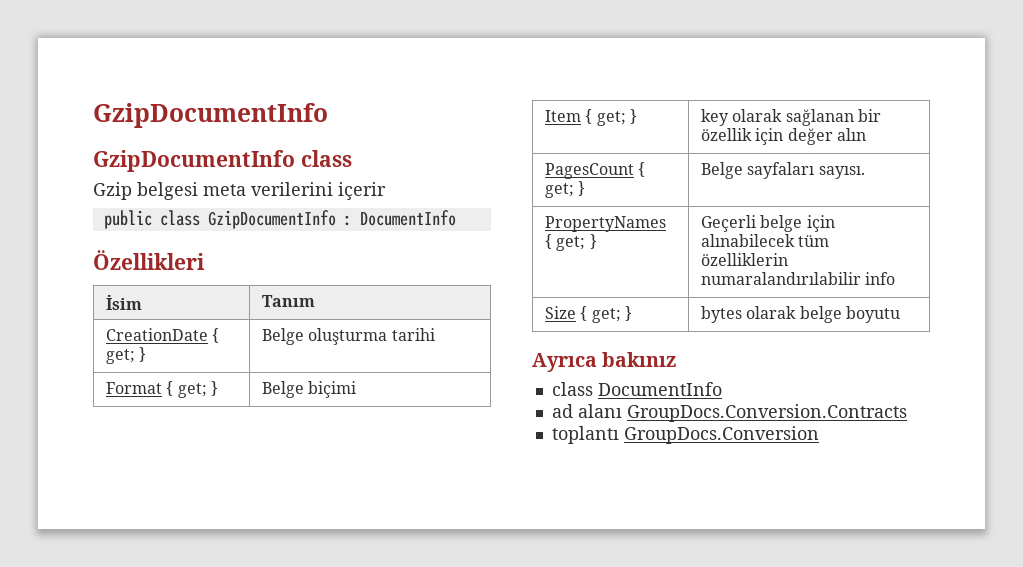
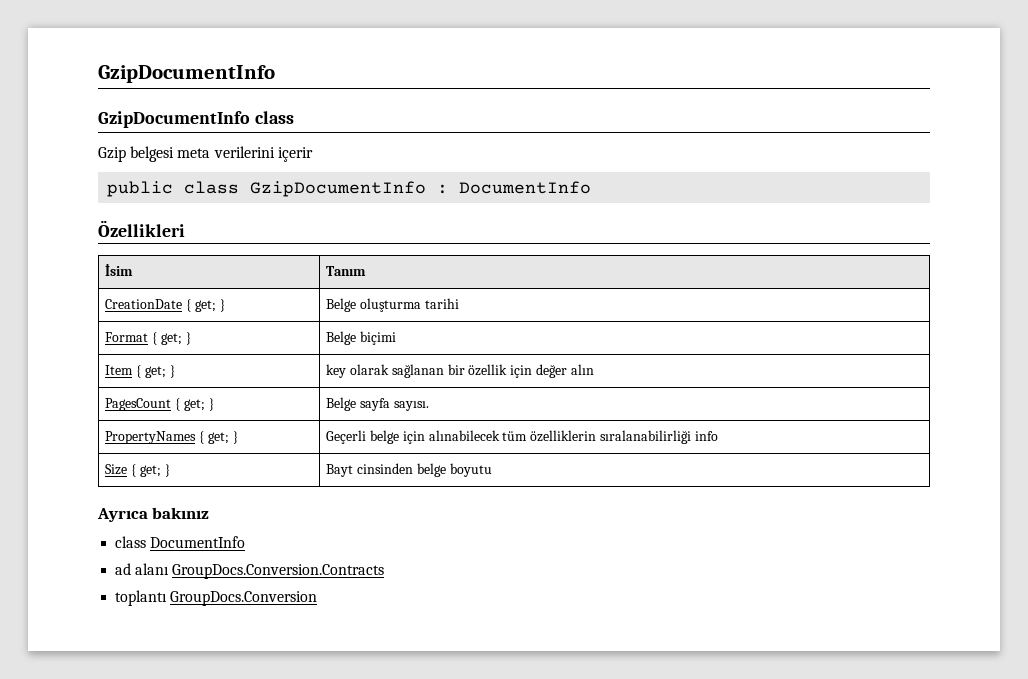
[747,162,815,179] sayfaları -> [359,398,390,411] sayfa
[701,272,862,285] numaralandırılabilir -> [599,430,691,444] sıralanabilirliği
[701,306,797,323] bytes olarak -> [326,463,413,477] Bayt cinsinden

